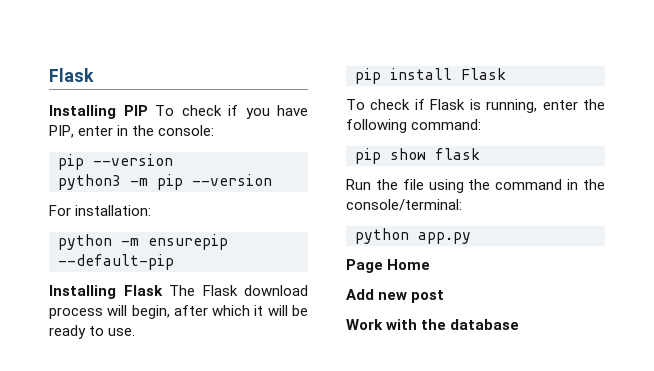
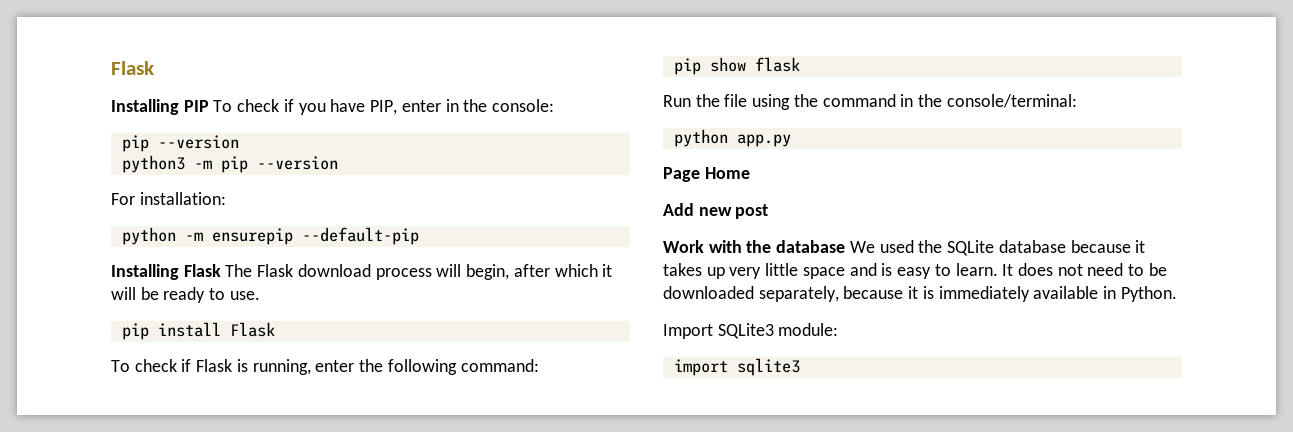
(520, 324) none -> [849,240,1146,256] [663,263,1167,279] [663,286,1177,302] [663,323,839,339] [673,358,800,376] We used the SQLite database because it takes up very little space and is easy to learn. It does not need to be downloaded separately, because it is immediately available in Python. // Import SQLite3 module: // import sqlite3

